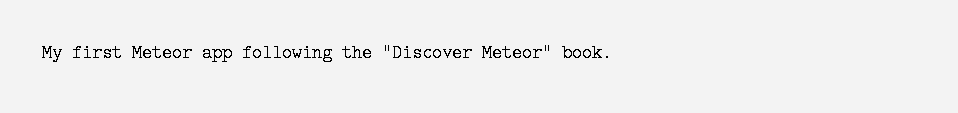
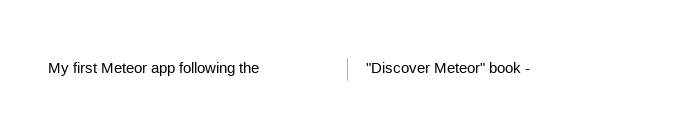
[562,44,612,62] book. -> [489,62,531,73] book -

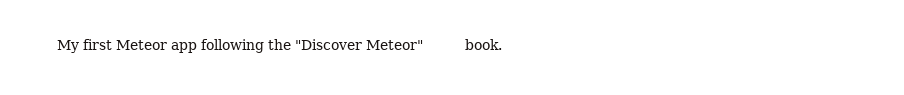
[489,62,531,73] book - -> [465,39,502,50] book.

